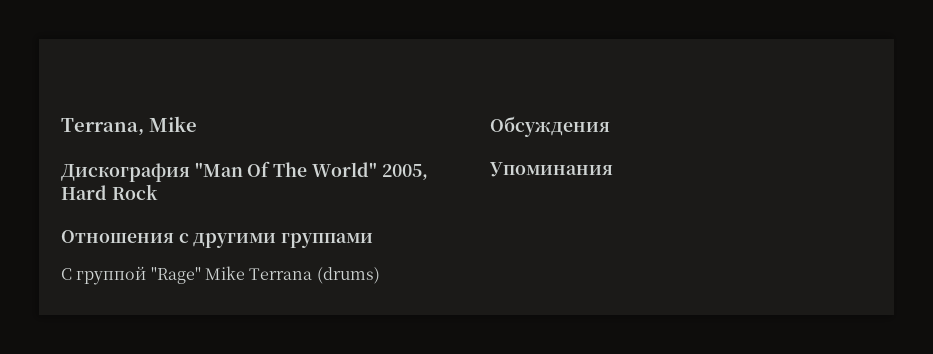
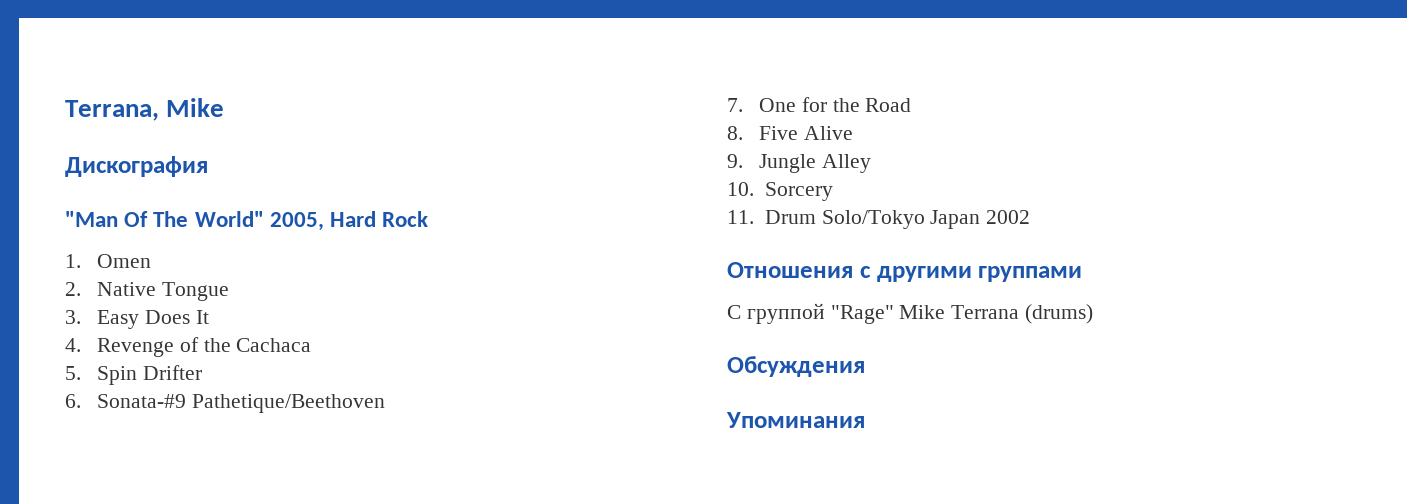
(190, 172) none -> (208, 166) //
(158, 192) none -> [65,254,151,268] [65,282,229,301] [65,310,209,329] [65,337,312,357] [65,365,202,385] [65,394,385,413] [727,97,912,112] [727,126,853,140] [727,154,871,173] [727,182,833,201] [727,210,1031,229] // 1. Omen // 2. Native Tongue // 3. Easy Does It // 4. Revenge of the Cachaca // 5. Spin Drifter // 6. Sonata-#9 Pathetique/Beethoven // 7. One for the Road // 8. Five Alive // 9. Jungle Alley // 10. Sorcery // 11. Drum Solo/Tokyo Japan 2002

